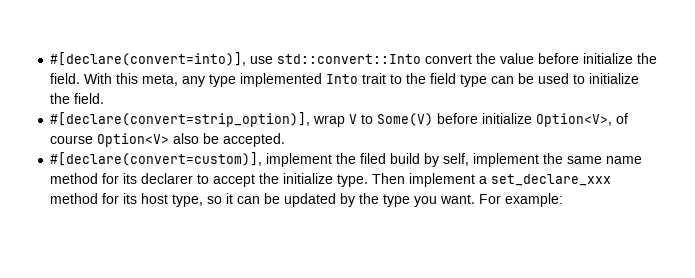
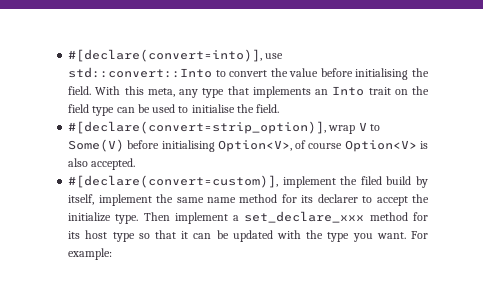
(422, 59) none -> [215,70,226,77] to
[583,53,634,64] initialize -> [355,68,409,80] initialising
[240,73,323,87] implemented -> [227,86,329,98] that implements an
[390,74,403,84] to -> [394,89,408,95] on
[589,73,640,84] initialize -> [191,104,235,113] initialise
[482,113,533,124] initialize -> [161,140,215,152] initialising
[173,133,220,144] also be -> [420,141,429,149] [68,158,89,167] is also
[443,153,470,166] self, -> [68,194,95,205] itself,
[172,194,223,207] type, so -> [112,230,176,242] type so that
[340,193,356,207] by -> [277,230,301,239] with

